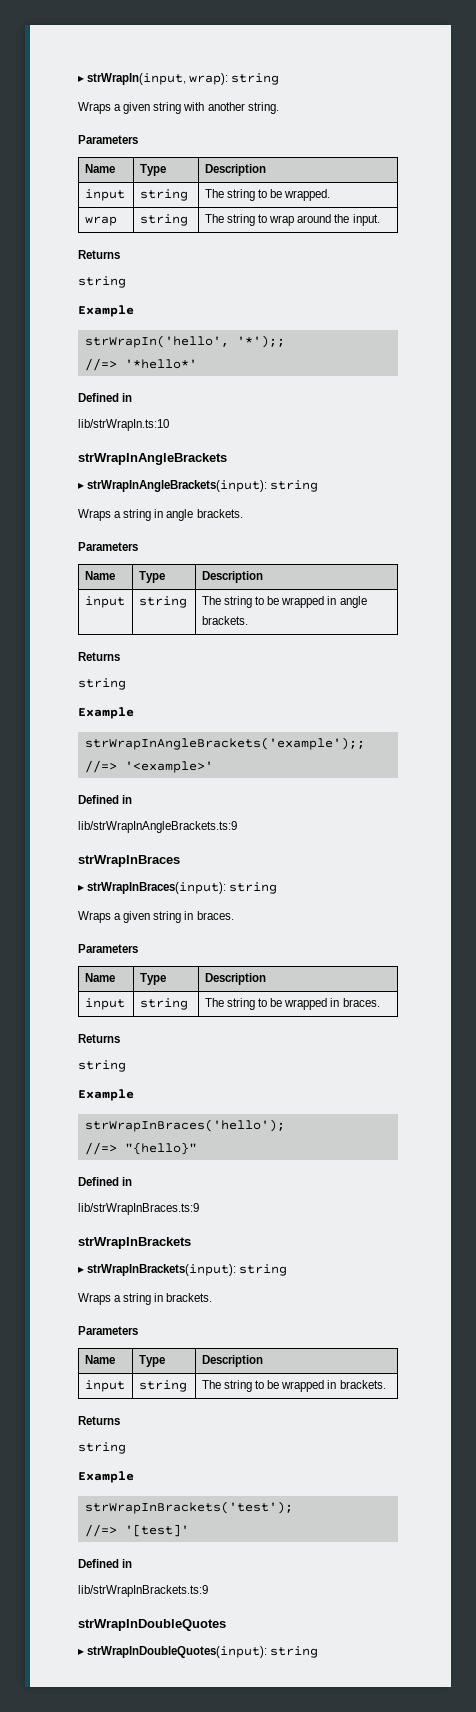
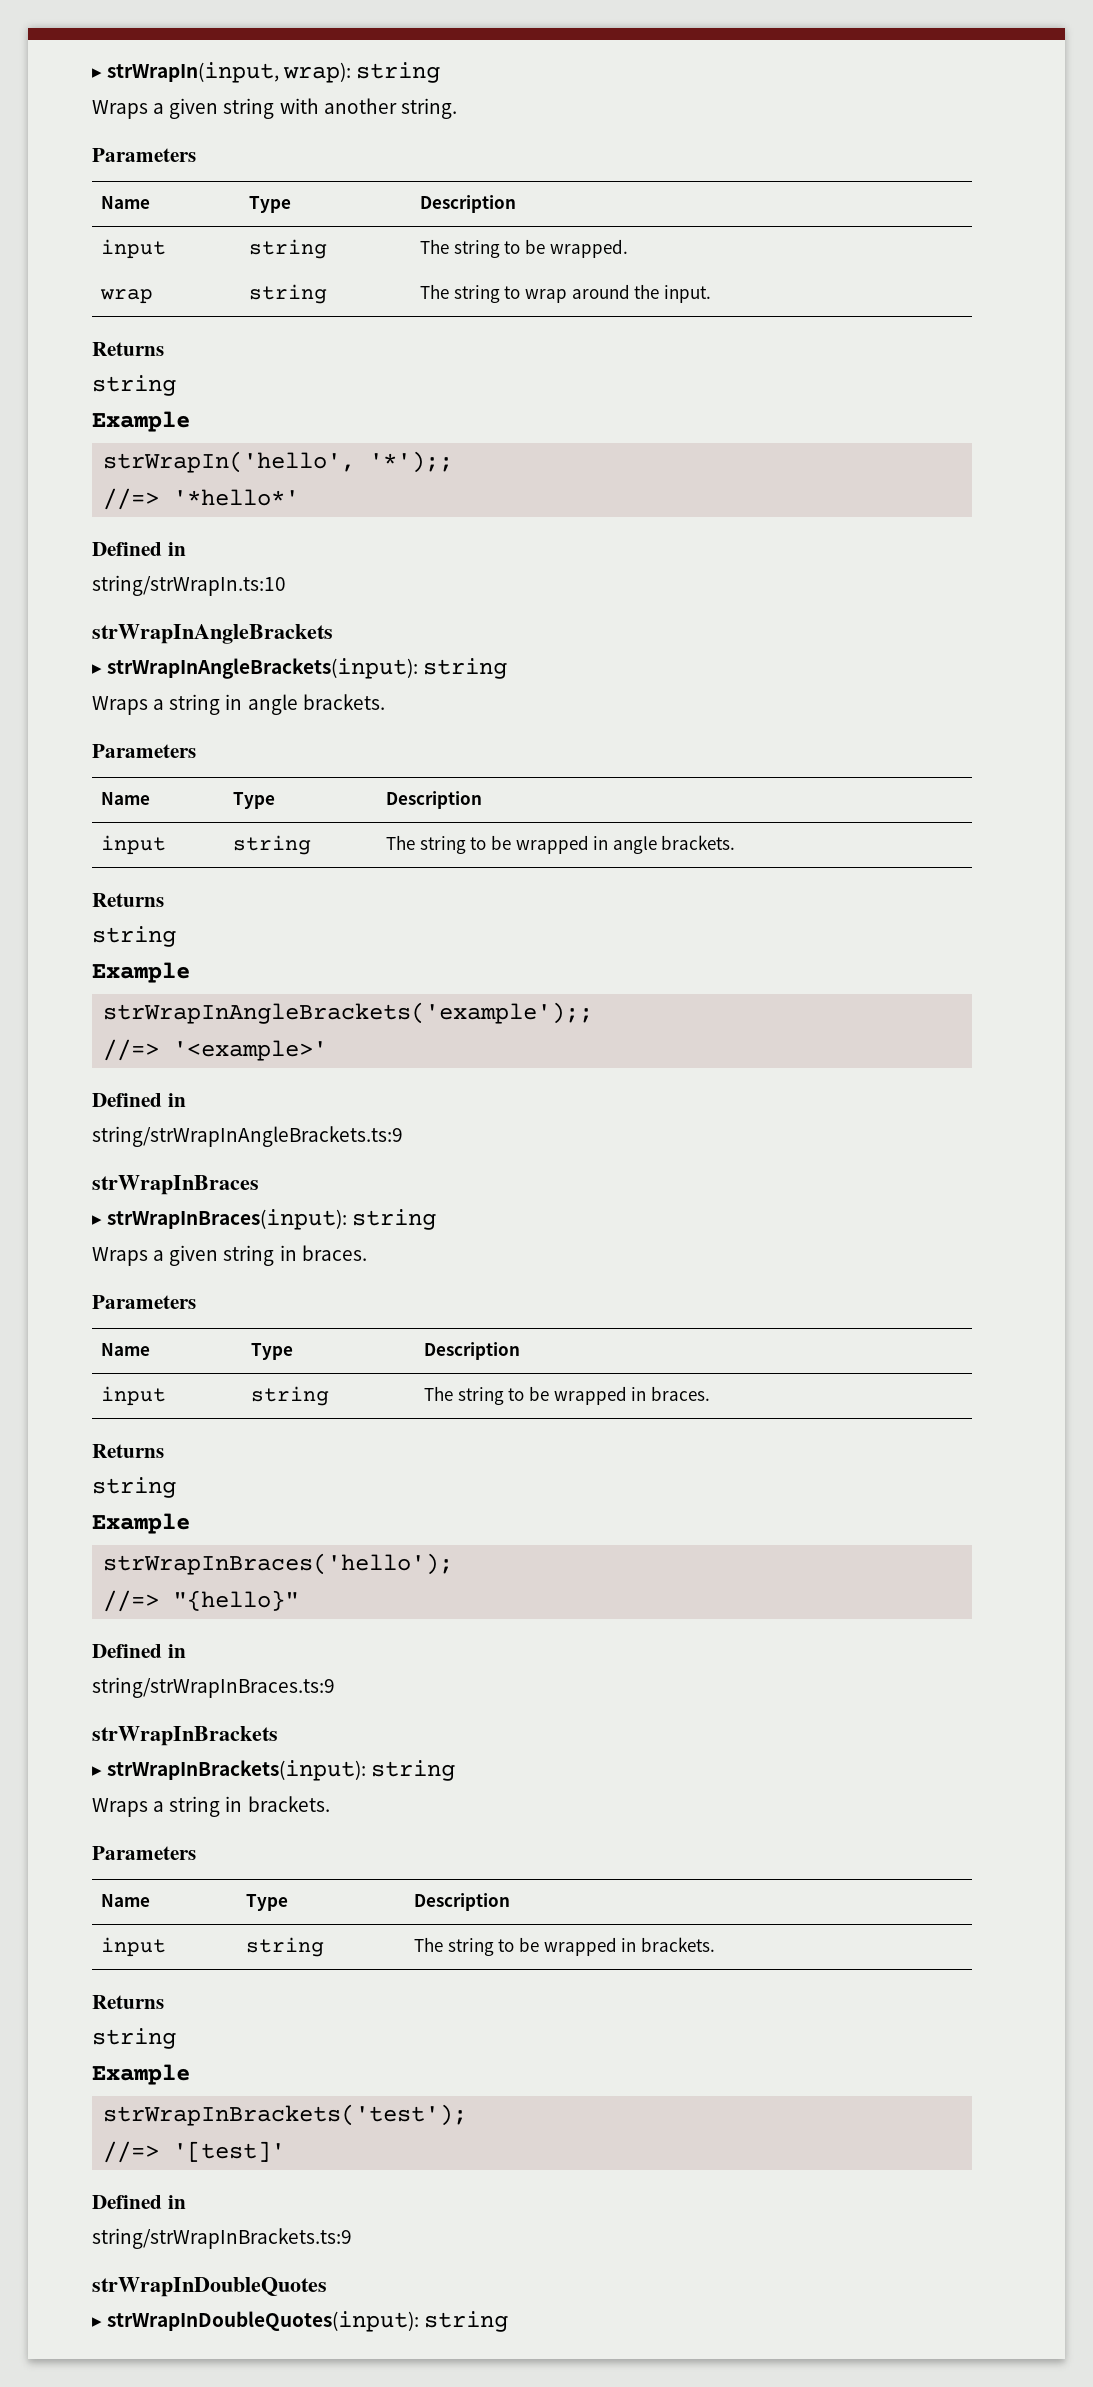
[78,419,169,431] lib/strWrapIn.ts:10 -> [92,575,286,596] string/strWrapIn.ts:10
[78,821,237,833] lib/strWrapInAngleBrackets.ts:9 -> [92,1126,403,1147] string/strWrapInAngleBrackets.ts:9
[78,1203,199,1215] lib/strWrapInBraces.ts:9 -> [92,1677,335,1698] string/strWrapInBraces.ts:9
[78,1585,208,1597] lib/strWrapInBrackets.ts:9 -> [92,2228,352,2249] string/strWrapInBrackets.ts:9

